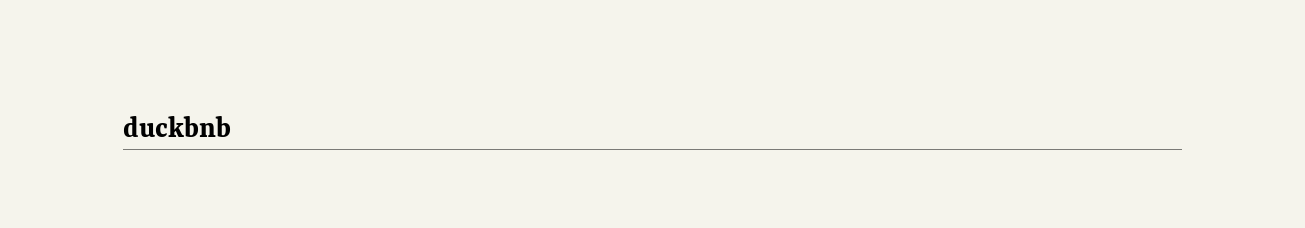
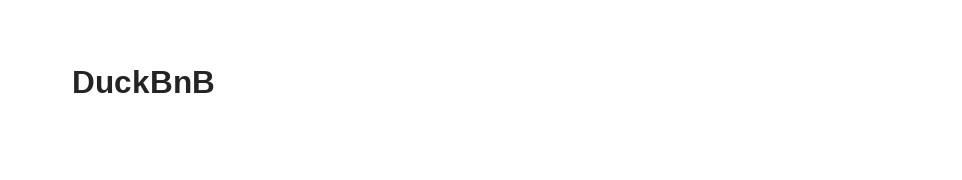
[123,116,231,137] duckbnb -> [72,70,215,93] DuckBnB

